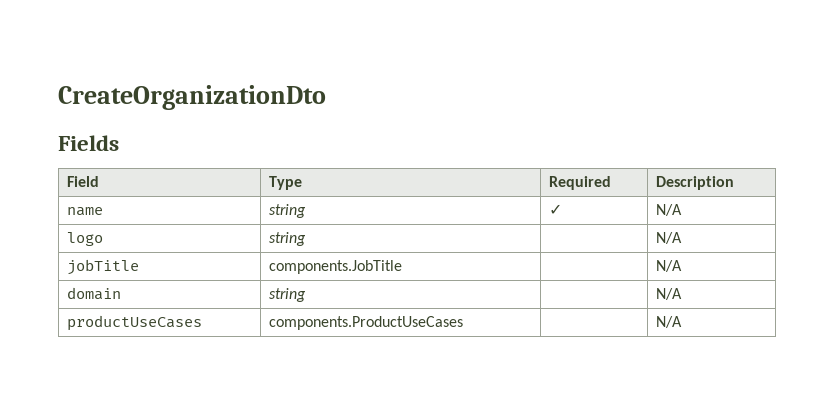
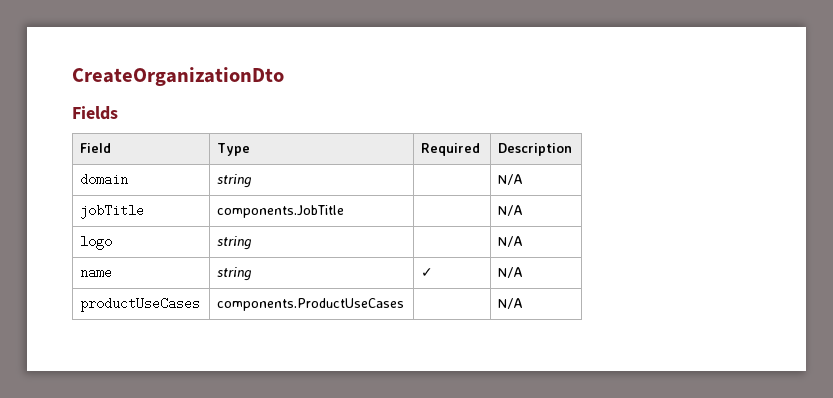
[67,207,104,216] [269,204,307,218] [549,204,563,215] [656,204,683,216] [67,232,104,246] name | string | ✓ | N/A // logo -> [80,173,129,186] domain
[67,287,122,300] [269,288,307,302] [656,288,683,300] domain | string | | N/A -> [80,236,113,250] [217,236,253,250] [498,236,524,247] [80,266,113,279] [217,267,253,281] [421,268,434,277] [498,267,524,278] logo | string | | N/A // name | string | ✓ | N/A

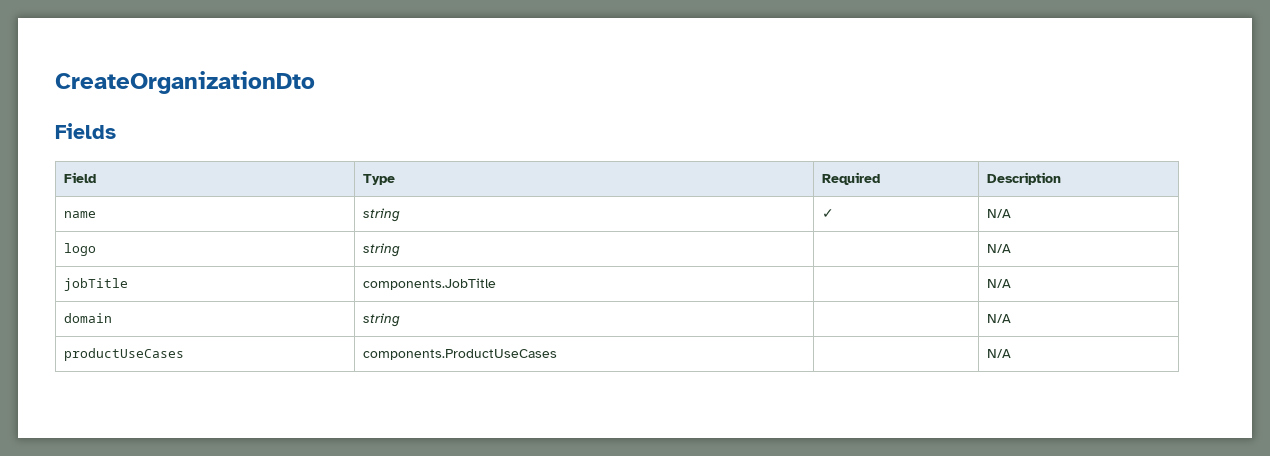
[80,173,129,186] domain -> [63,211,96,218] [362,208,400,222] [821,209,834,218] [986,209,1011,218] [63,243,96,256] name | string | ✓ | N/A // logo
[80,236,113,250] [217,236,253,250] [498,236,524,247] [80,266,113,279] [217,267,253,281] [421,268,434,277] [498,267,524,278] logo | string | | N/A // name | string | ✓ | N/A -> [63,313,112,323] [362,313,400,327] [986,314,1011,323] domain | string | | N/A

